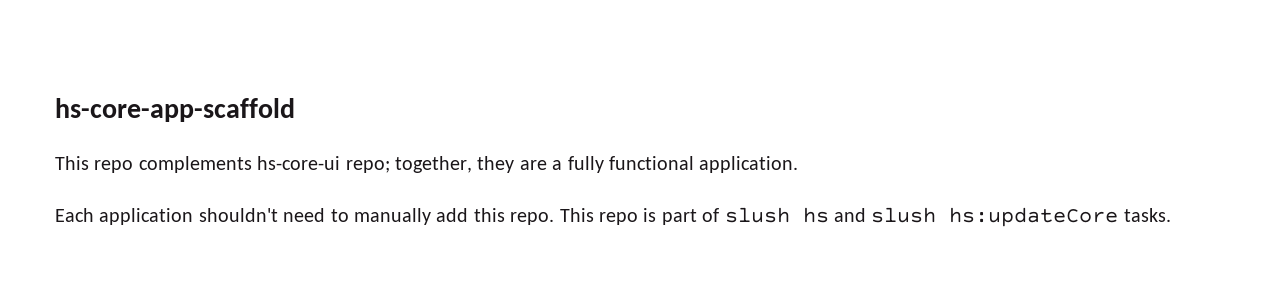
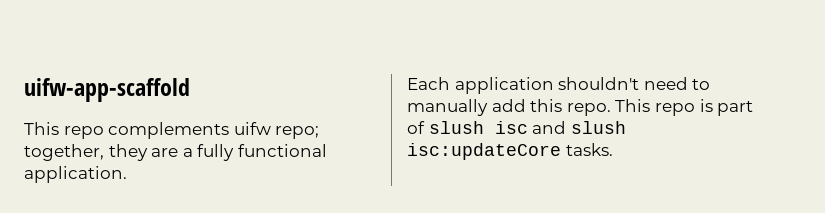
[55,98,295,122] hs-core-app-scaffold -> [24,78,190,102] uifw-app-scaffold
[257,156,341,170] hs-core-ui -> [233,122,271,135] uifw
[802,207,829,223] hs -> [494,121,528,134] isc
[949,207,1119,227] hs:updateCore -> [407,143,561,160] isc:updateCore

